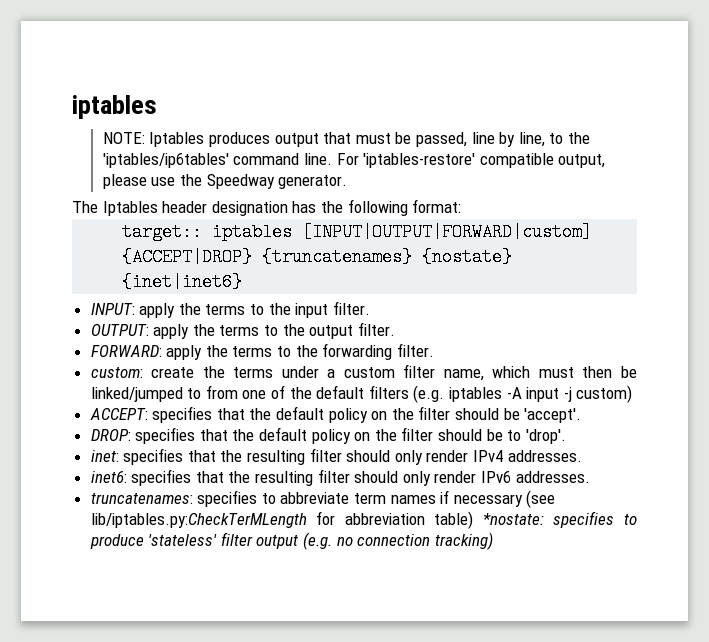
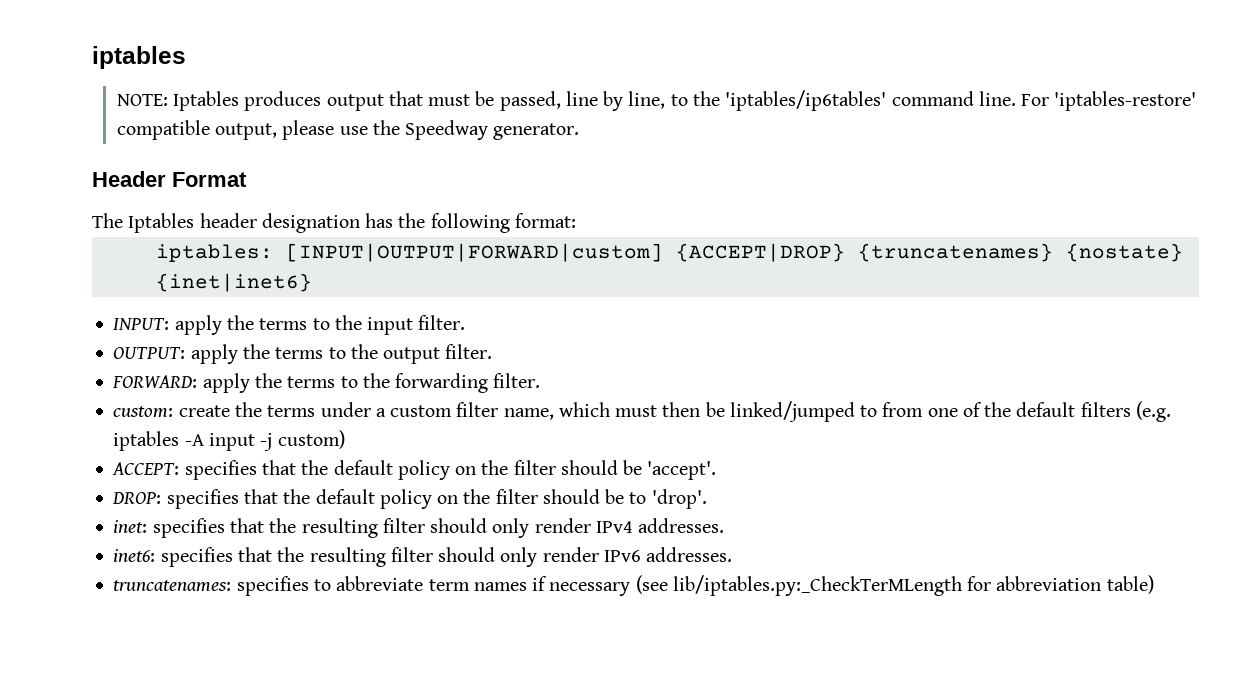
(348, 182) none -> [92,171,247,187] // Header Format
[122,223,293,241] target:: iptables -> [155,244,273,262] iptables:
[90,513,307,528] lib/iptables.py:CheckTerMLength -> [672,575,962,596] lib/iptables.py:_CheckTerMLength
[482,511,637,528] [89,532,493,550] *nostate: specifies to produce 'stateless' filter output (e.g. no connection tracking) -> (1154, 584) none

